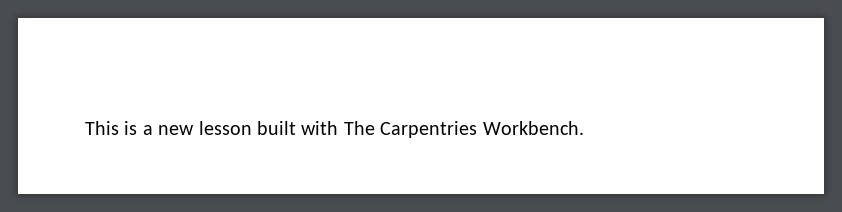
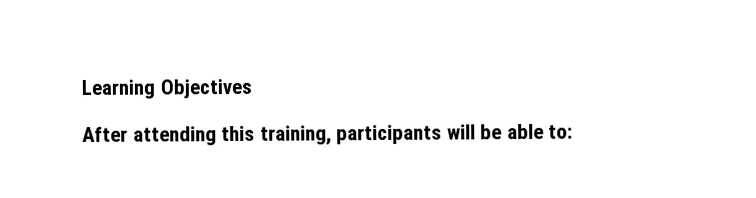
[85,121,584,138] This is a new lesson built with The Carpentries Workbench. -> [81,78,252,100] [82,123,574,146] Learning Objectives // After attending this training, participants will be able to:

